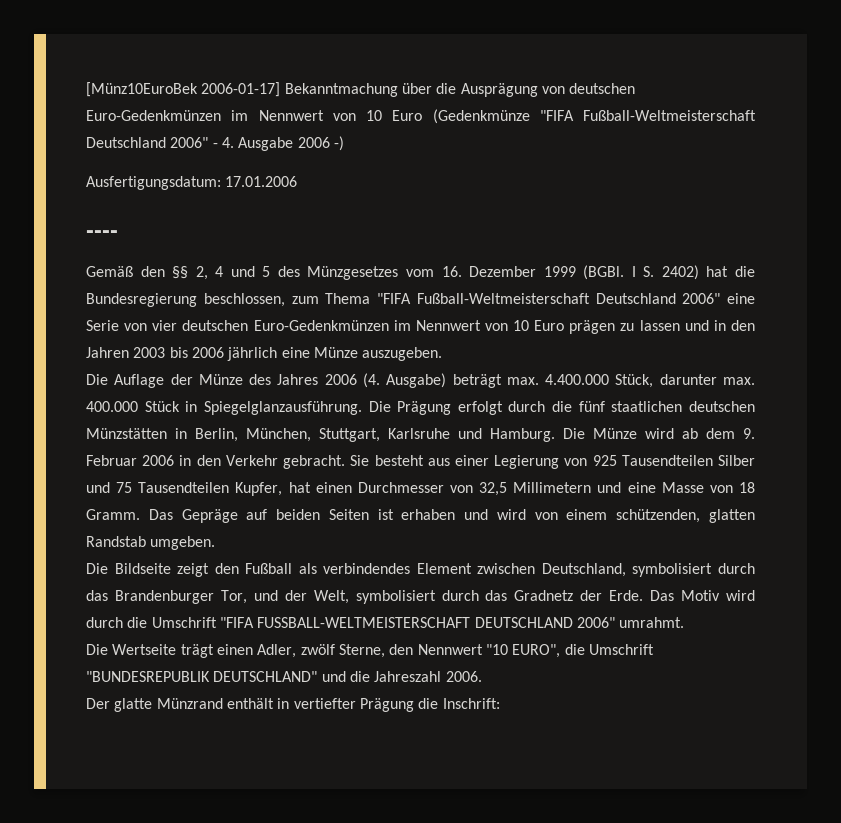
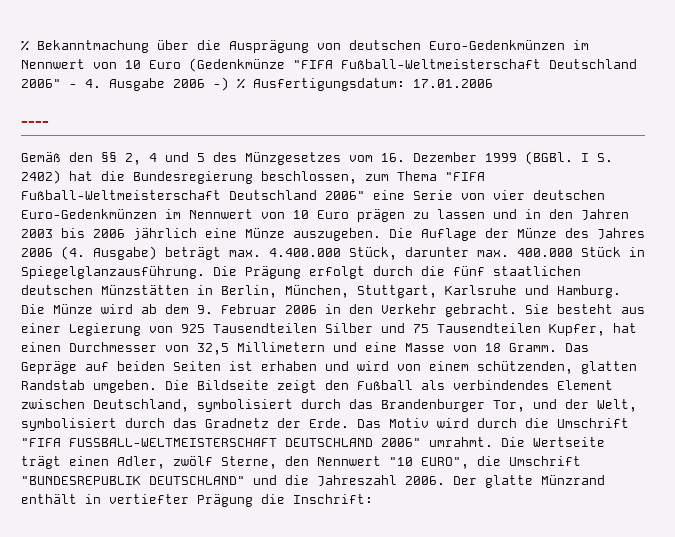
[86,82,281,97] [Münz10EuroBek 2006-01-17] -> [21,40,29,51] %
(344, 143) // -> [237,78,245,89] %
(443, 354) // -> (381, 234) none
(216, 543) // -> (157, 386) none
(685, 622) // -> (493, 442) none
(482, 676) // -> (445, 480) none

